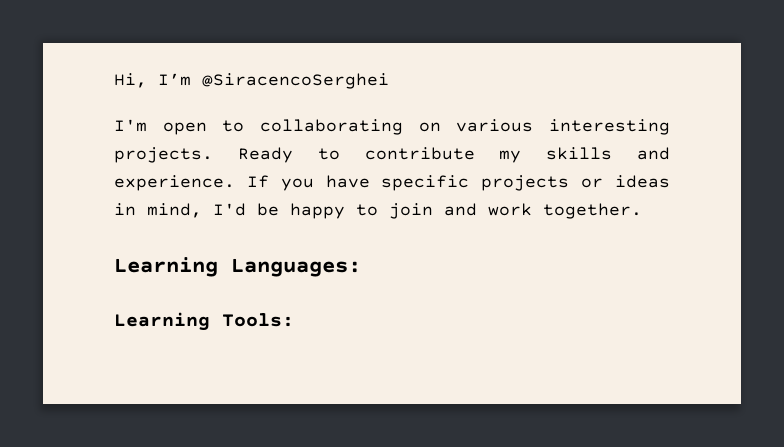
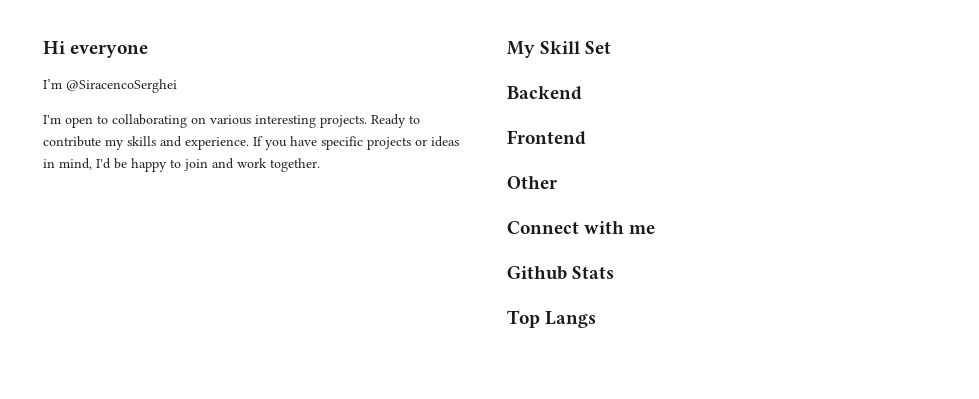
[114,73,147,88] Hi, -> [43,41,149,58] Hi everyone //
[114,257,361,277] [114,312,294,331] Learning Languages: // Learning Tools: -> [507,41,612,58] [507,86,582,100] [507,130,586,145] [507,176,557,189] [507,221,656,234] [507,266,615,280] [507,310,597,328] My Skill Set // Backend // Frontend // Other // Connect with me // Github Stats // Top Langs

